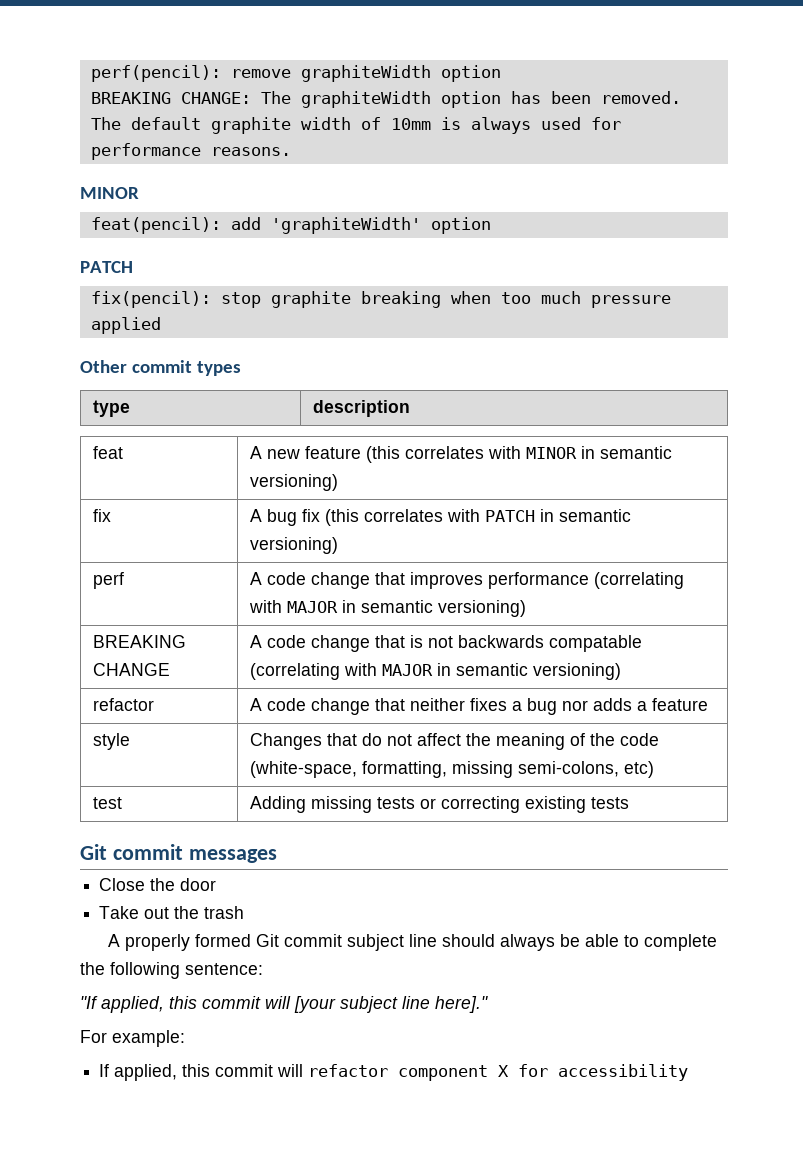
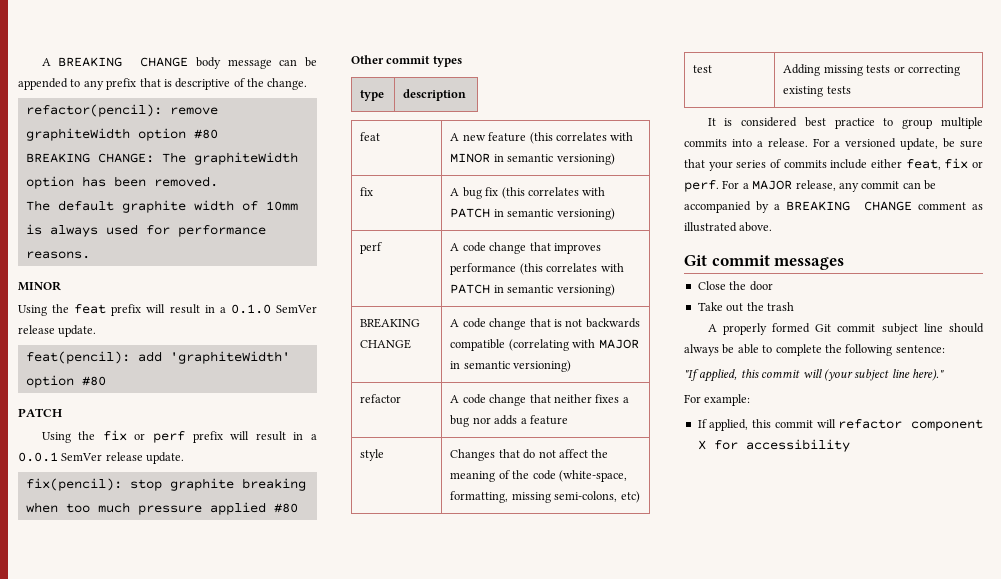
[90,65,221,82] perf(pencil): -> [41,57,317,69] [18,78,308,90] [25,104,162,117] A BREAKING CHANGE body message can be appended to any prefix that is descriptive of the change. // refactor(pencil):
(501, 73) none -> [193,129,218,139] #80
(139, 193) none -> [18,304,317,316] [18,325,97,337] // Using the feat prefix will result in a 0.1.0 SemVer release update.
[80,261,133,273] // PATCH -> [81,376,106,386] [18,408,62,417] [41,430,317,443] [18,452,185,464] #80 // PATCH // Using the fix or perf prefix will result in a 0.0.1 SemVer release update.
(161, 325) none -> [273,503,298,513] #80
[593,572,684,589] [248,600,338,613] (correlating with MAJOR -> [519,263,624,275] [450,284,491,294] (this correlates with PATCH
[548,635,642,652] compatable -> [450,339,506,351] compatible
(629, 803) none -> [707,117,983,129] [684,138,983,150] [684,158,983,171] [684,180,936,192] [684,201,983,213] [684,222,773,232] // It is considered best practice to group multiple commits into a release. For a versioned update, be sure that your series of commits include either feat, fix or perf. For a MAJOR release, any commit can be accompanied by a BREAKING CHANGE comment as illustrated above.
[294,996,488,1013] [your subject line here]." -> [823,369,944,381] (your subject line here)."

